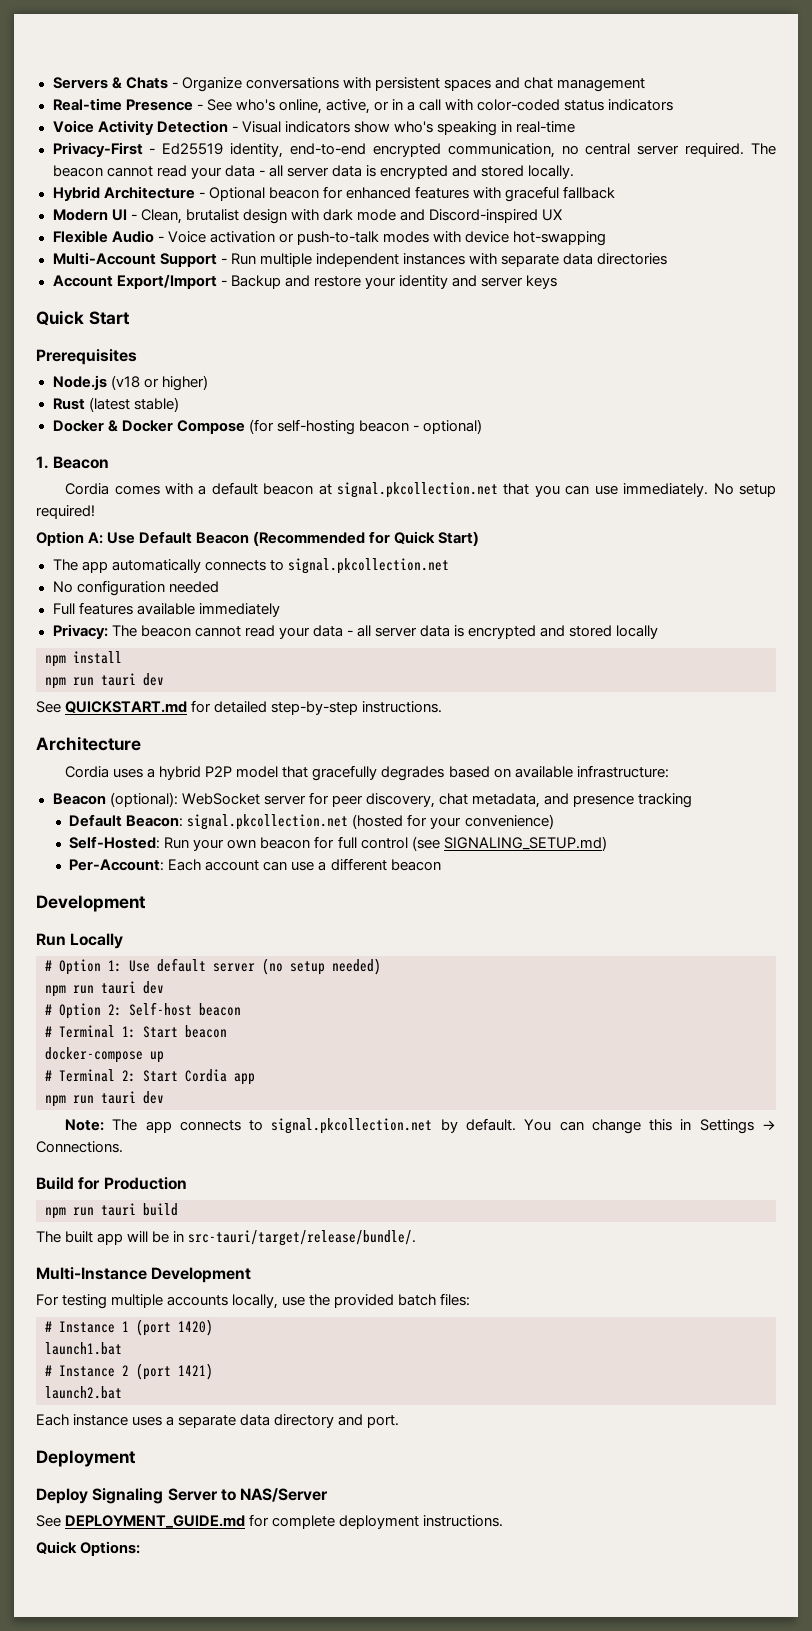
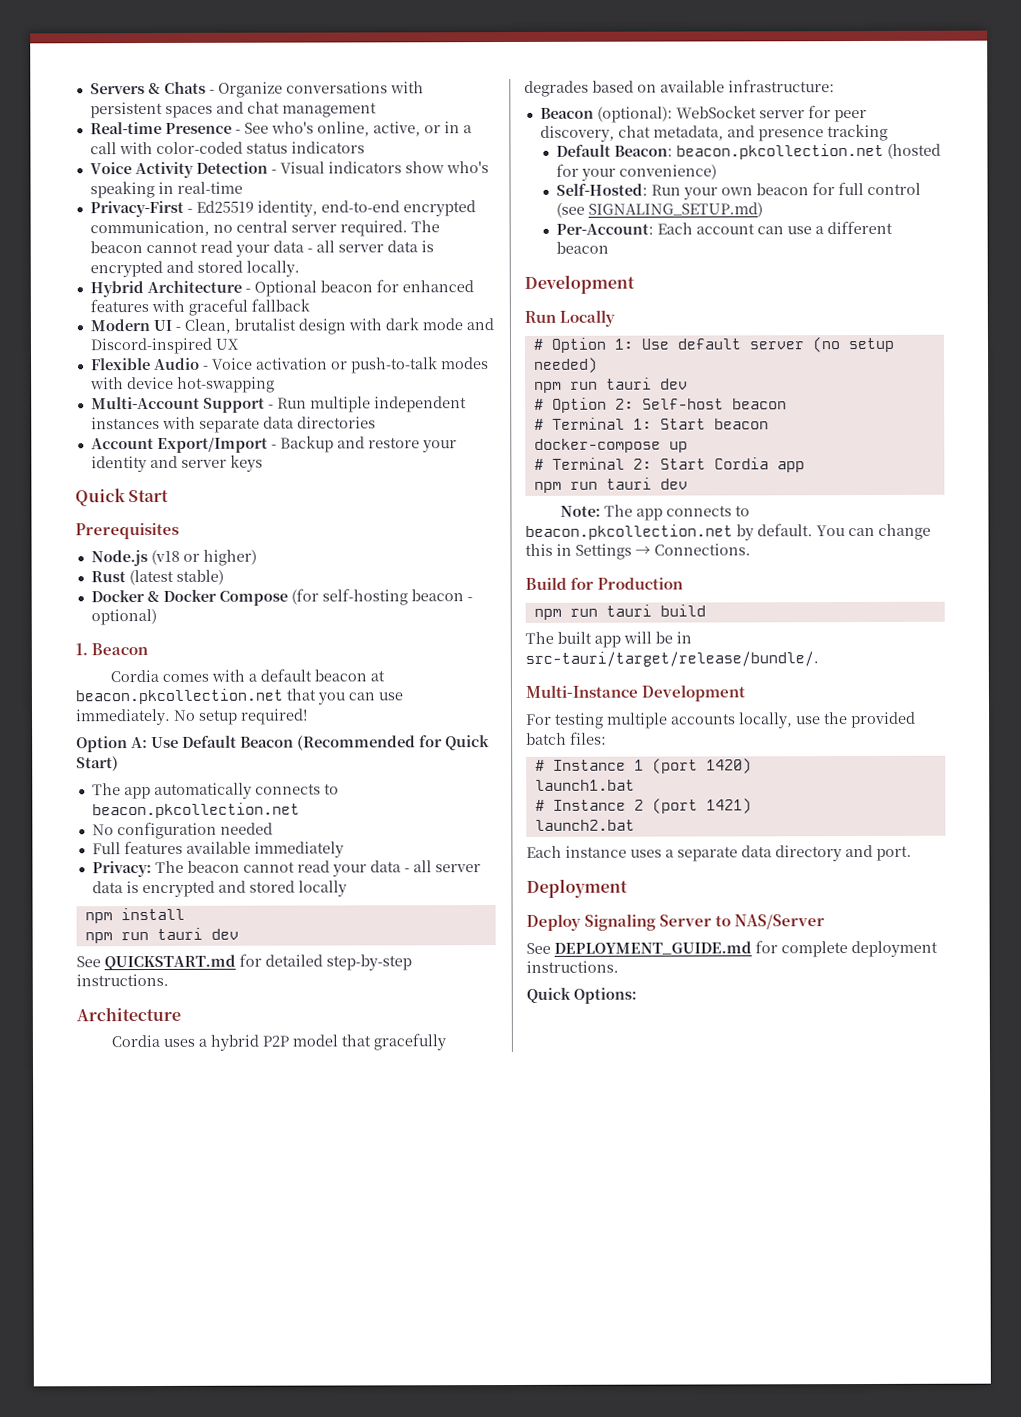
[337,482,499,498] signal.pkcollection.net -> [75,688,283,705] beacon.pkcollection.net
[287,558,449,574] signal.pkcollection.net -> [91,802,300,819] beacon.pkcollection.net
[187,814,349,830] signal.pkcollection.net -> [676,143,885,160] beacon.pkcollection.net
[271,1118,433,1134] signal.pkcollection.net -> [525,524,733,540] beacon.pkcollection.net

